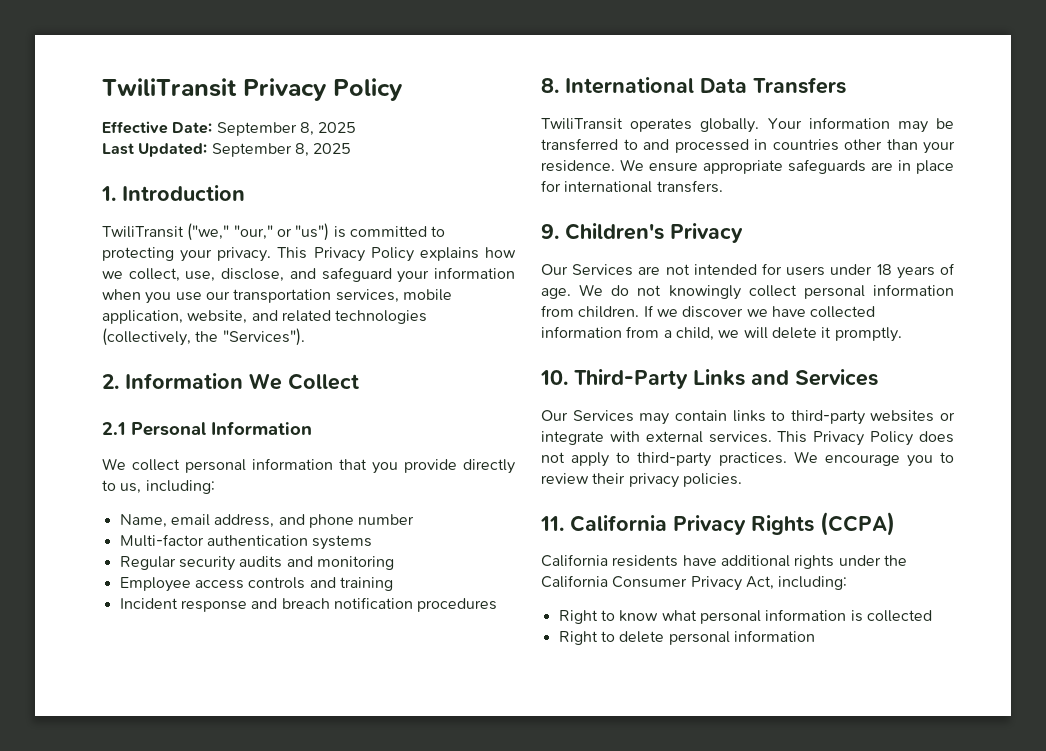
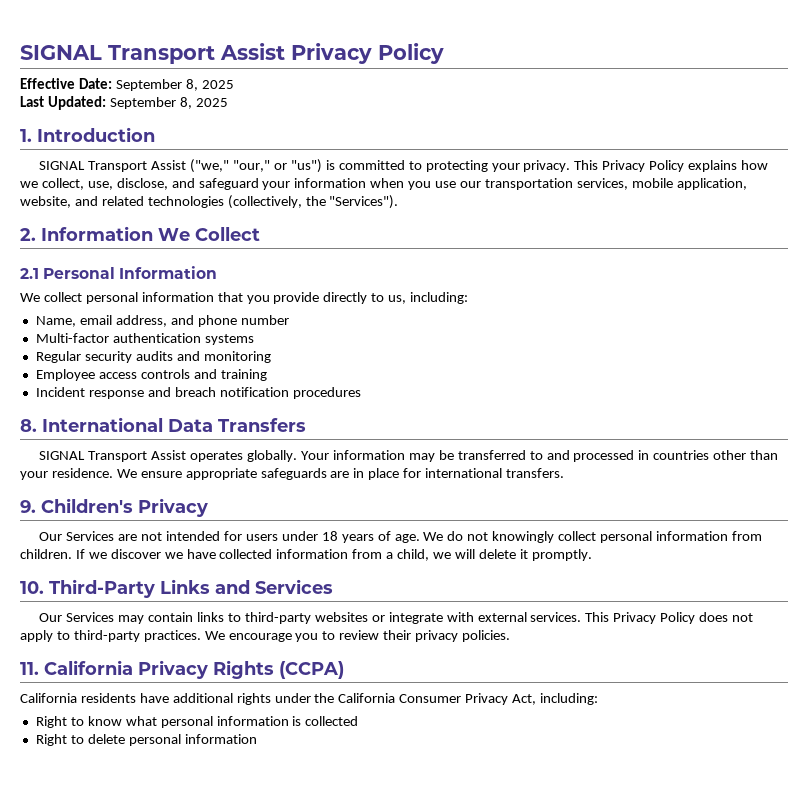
[102,78,237,97] TwiliTransit -> [20,43,285,64] SIGNAL Transport Assist
[102,226,184,238] TwiliTransit -> [39,160,187,172] SIGNAL Transport Assist
[541,118,623,130] TwiliTransit -> [39,450,187,462] SIGNAL Transport Assist

